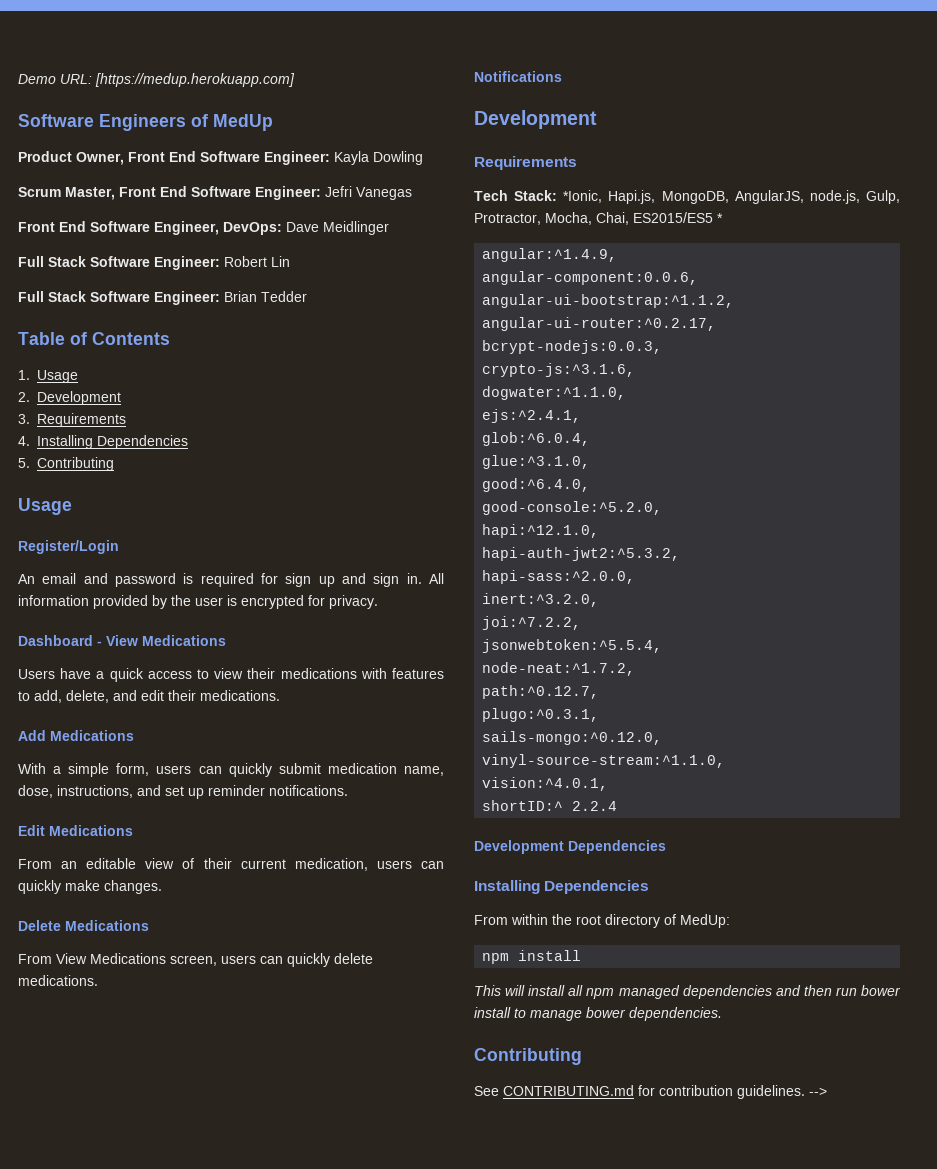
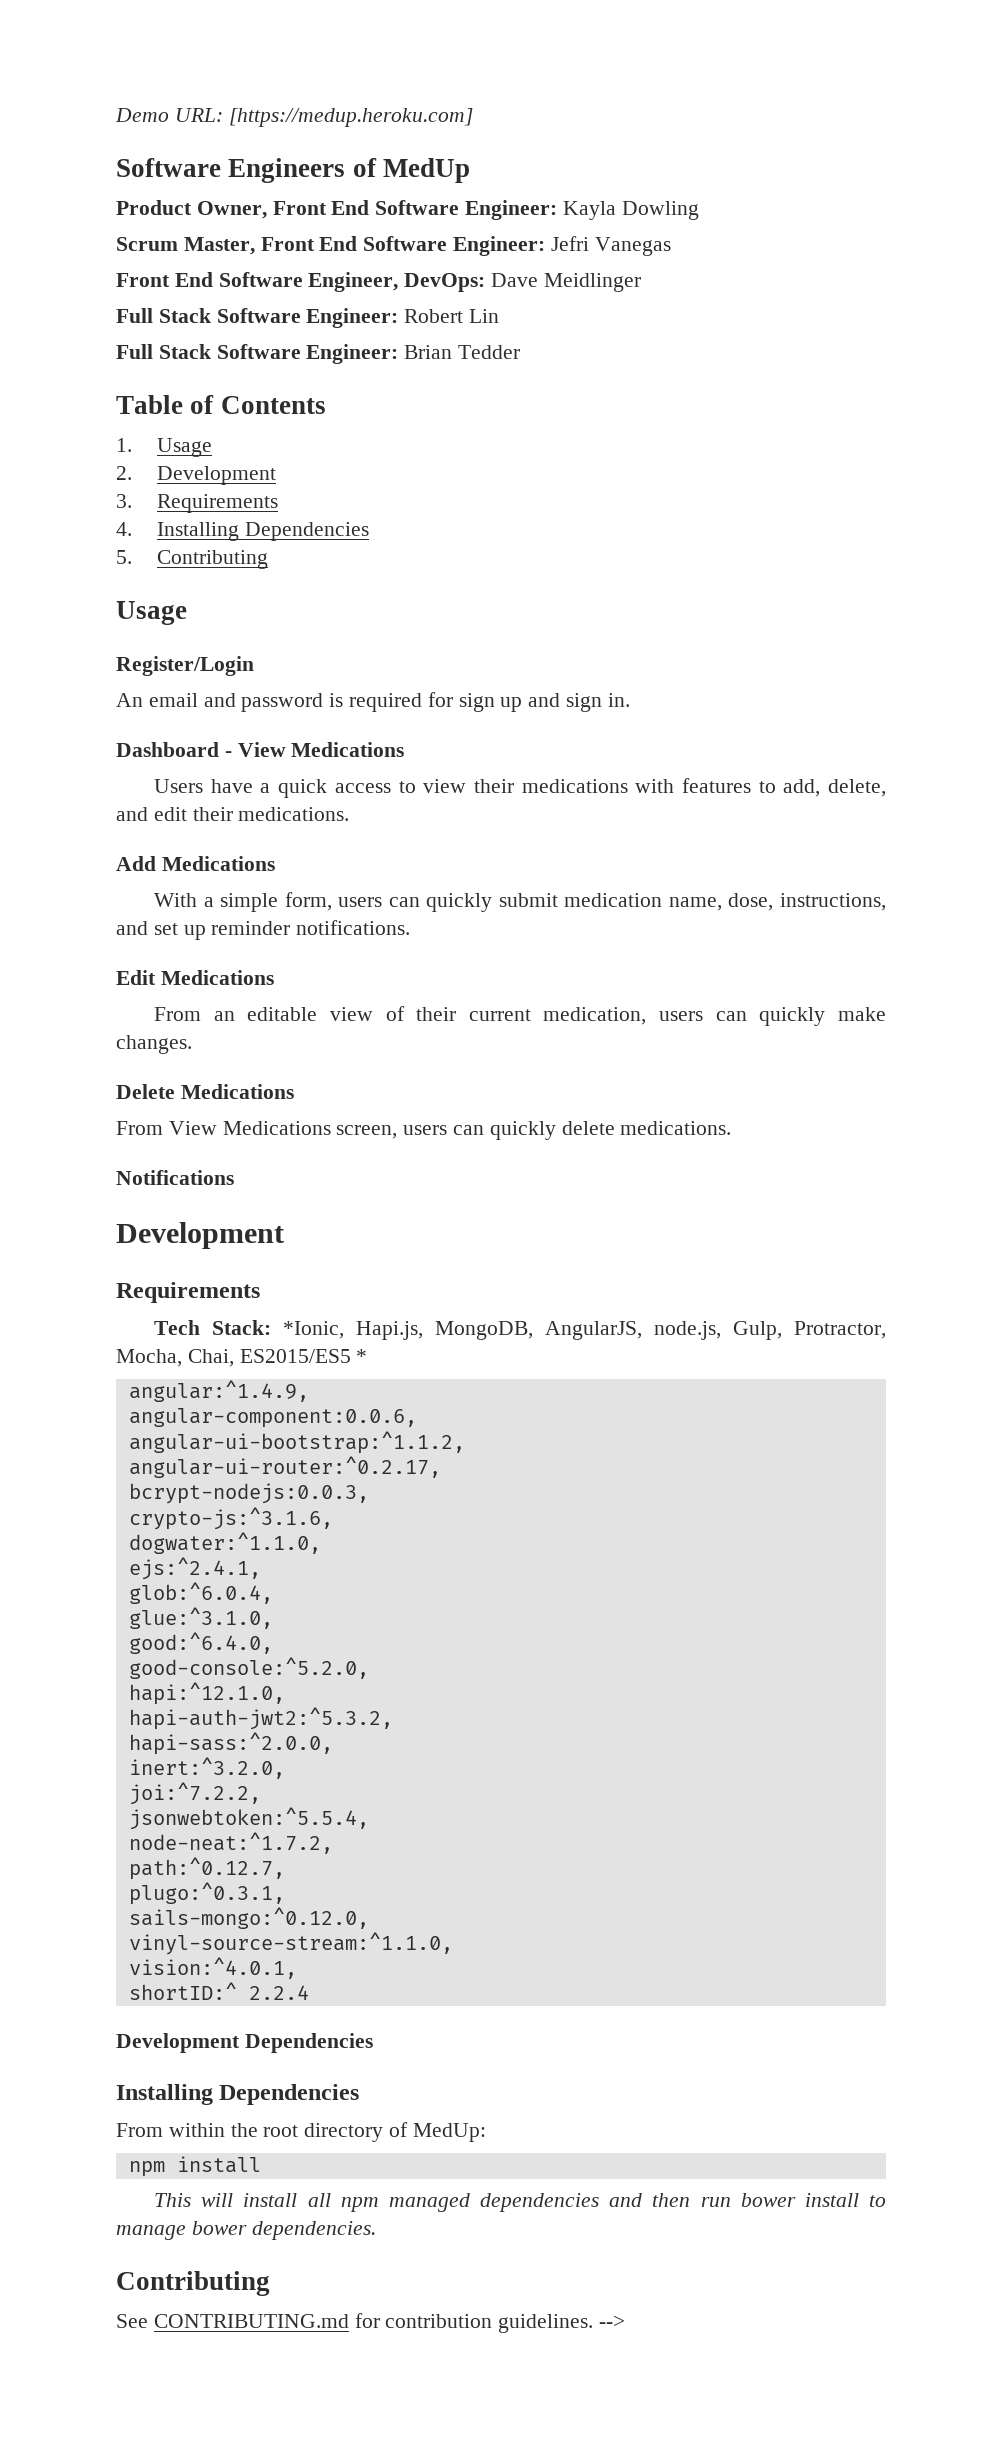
[95,73,295,87] [https://medup.herokuapp.com] -> [228,108,473,127] [https://medup.heroku.com]
[428,573,444,584] [18,595,378,609] All information provided by the user is encrypted for privacy. -> (630, 700) none

